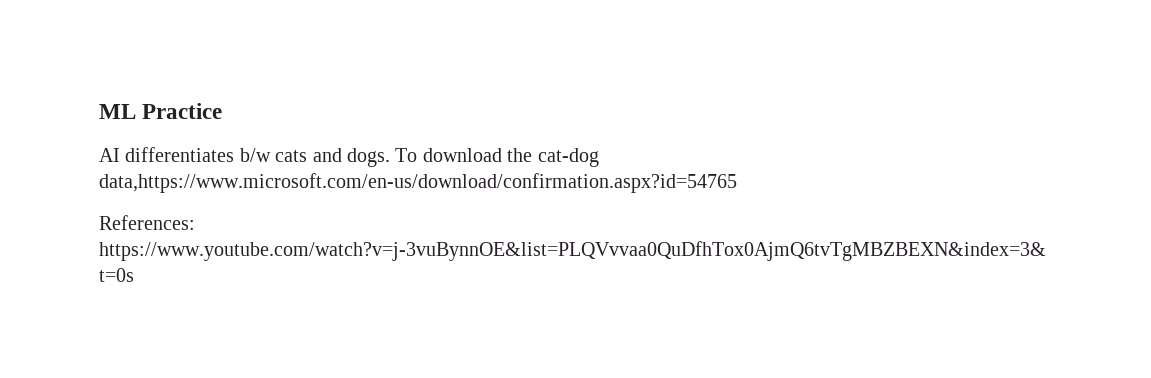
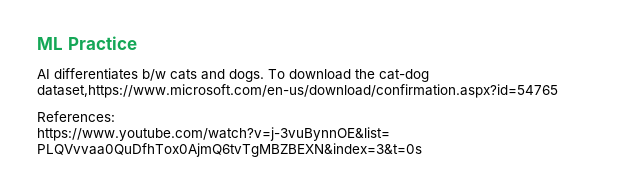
[99,173,737,193] data,https://www.microsoft.com/en-us/download/confirmation.aspx?id=54765 -> [37,84,558,98] dataset,https://www.microsoft.com/en-us/download/confirmation.aspx?id=54765

